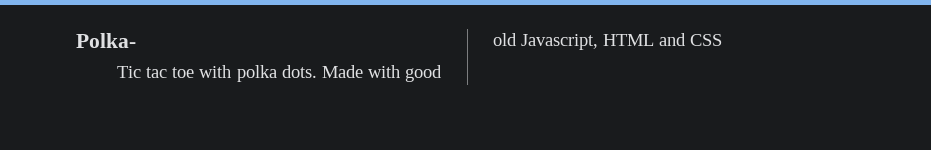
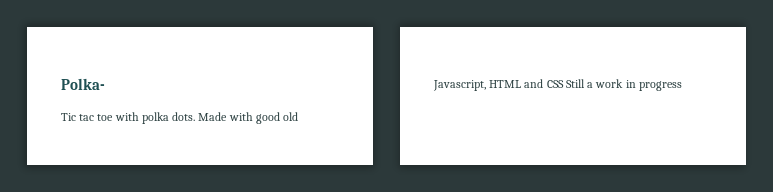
(722, 40) none -> [565,79,682,91] Still a work in progress

